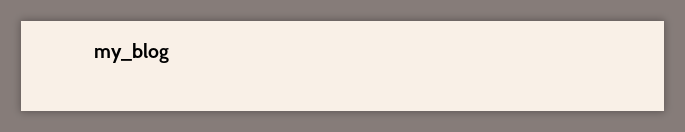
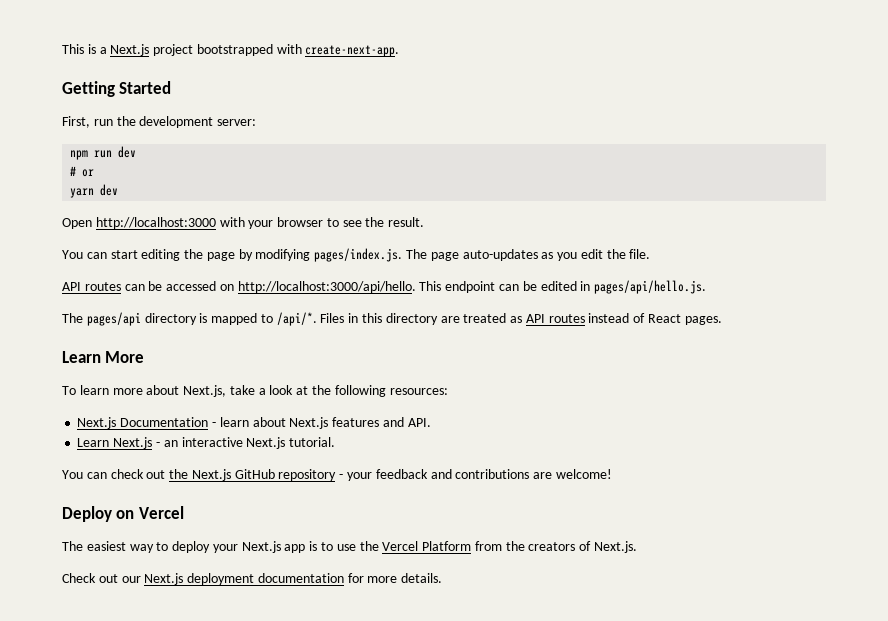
[94,43,169,63] my_blog -> [62,44,400,57] [62,81,172,97] [62,116,257,128] [70,146,137,160] [70,166,95,177] [70,184,119,198] [62,217,425,229] [62,248,651,262] [62,280,707,294] [62,312,722,326] [62,351,145,363] [62,385,448,397] [77,417,431,429] [77,437,336,449] [62,469,612,481] [62,506,184,522] [62,541,638,553] [62,573,443,585] This is a Next.js project bootstrapped with create-next-app. // Getting Started // First, run the development server: // npm run dev // # or // yarn dev // Open http://localhost:3000 with your browser to see the result. // You can start editing the page by modifying pages/index.js. The page auto-updates as you edit the file. // API routes can be accessed on http://localhost:3000/api/hello. This endpoint can be edited in pages/api/hello.js. // The pages/api directory is mapped to /api/*. Files in this directory are treated as API routes instead of React pages. // Learn More // To learn more about Next.js, take a look at the following resources: // Next.js Documentation - learn about Next.js features and API. // Learn Next.js - an interactive Next.js tutorial. // You can check out the Next.js GitHub repository - your feedback and contributions are welcome! // Deploy on Vercel // The easiest way to deploy your Next.js app is to use the Vercel Platform from the creators of Next.js. // Check out our Next.js deployment documentation for more details.

